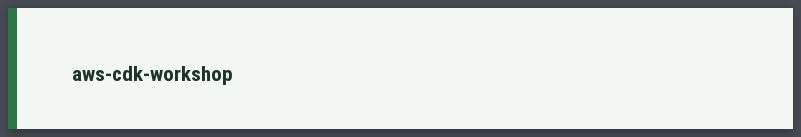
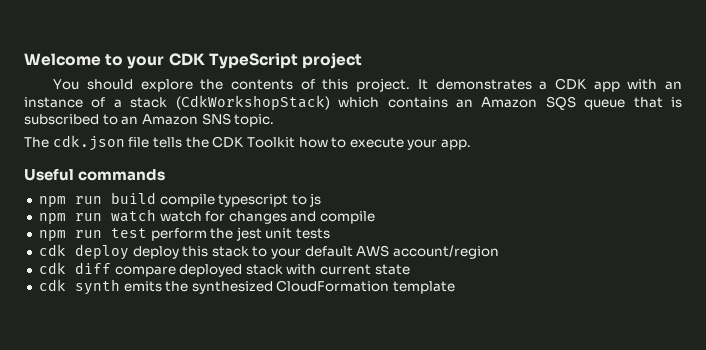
[72,66,233,85] aws-cdk-workshop -> [24,53,362,69] [53,78,682,92] [24,95,682,110] [24,113,275,127] [24,135,472,151] [24,168,166,181] [38,192,322,207] [38,209,376,224] [38,227,331,241] [38,244,500,260] [38,262,410,277] [38,279,456,295] Welcome to your CDK TypeScript project // You should explore the contents of this project. It demonstrates a CDK app with an instance of a stack (CdkWorkshopStack) which contains an Amazon SQS queue that is subscribed to an Amazon SNS topic. // The cdk.json file tells the CDK Toolkit how to execute your app. // Useful commands // npm run build compile typescript to js // npm run watch watch for changes and compile // npm run test perform the jest unit tests // cdk deploy deploy this stack to your default AWS account/region // cdk diff compare deployed stack with current state // cdk synth emits the synthesized CloudFormation template

